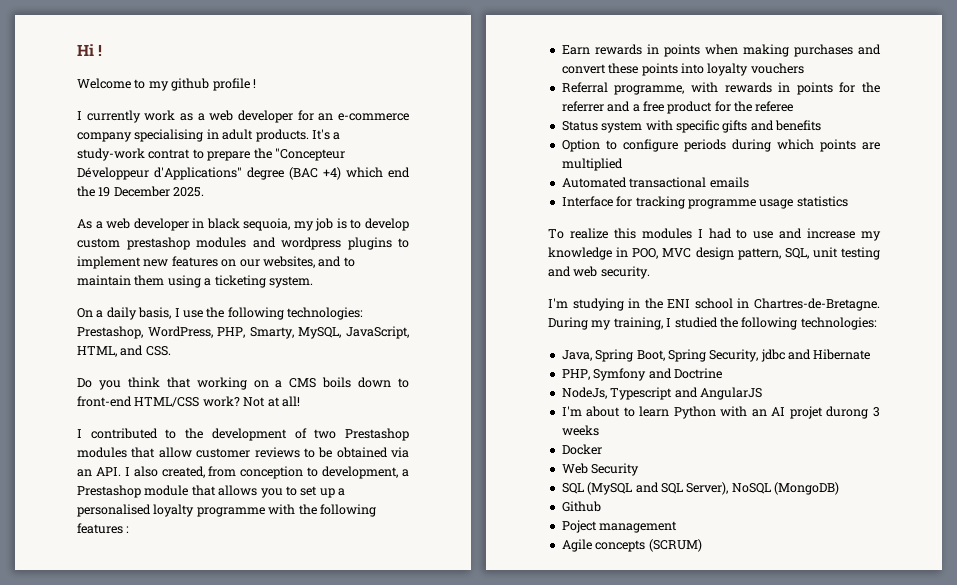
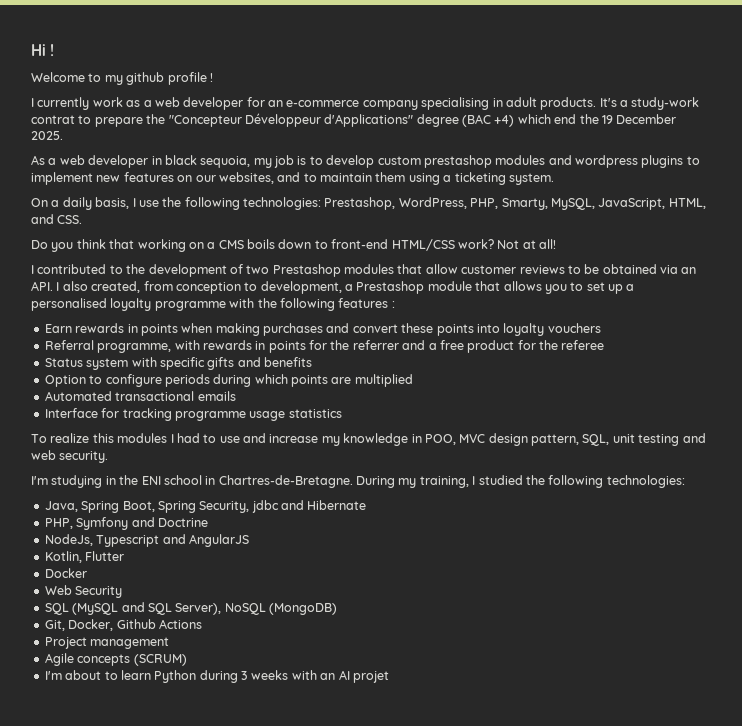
[561,406,880,419] [561,425,599,436] I'm about to learn Python with an AI projet durong 3 weeks -> [44,551,125,563] Kotlin, Flutter
(839, 488) none -> [44,619,114,631] Git, Docker,
[561,520,597,533] // Poject -> [158,619,202,629] [44,637,87,649] Actions // Project
(702, 545) none -> [44,670,389,683] // I'm about to learn Python during 3 weeks with an AI projet

